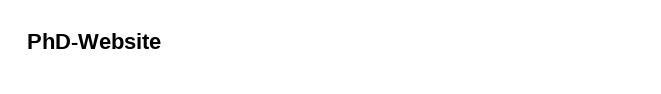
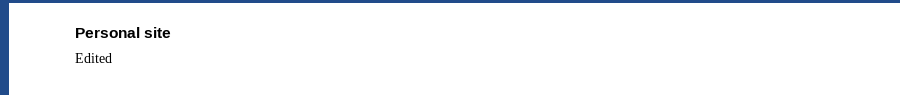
[27,33,161,49] PhD-Website -> [75,27,172,38] [75,53,112,63] Personal site // Edited

